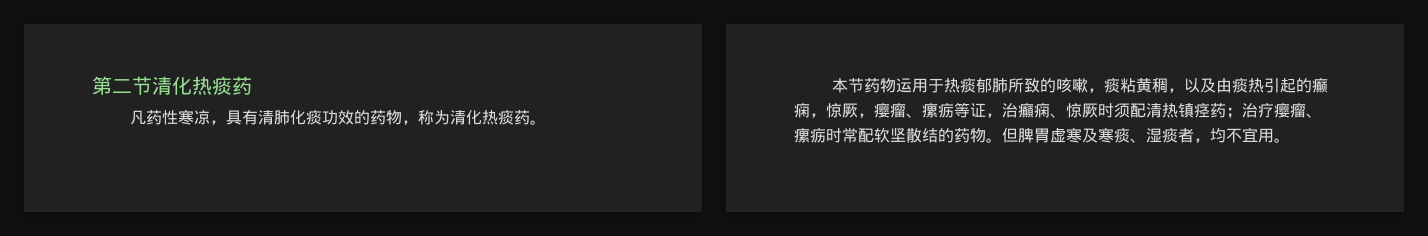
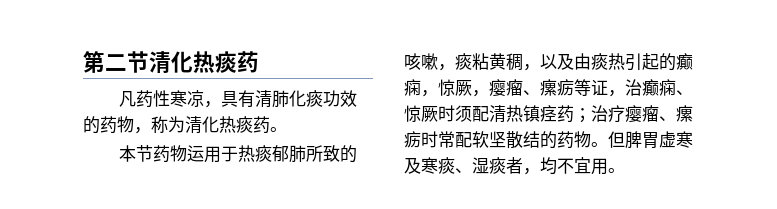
[1018,102,1034,118] 癲 -> [642,79,659,96] 癫

